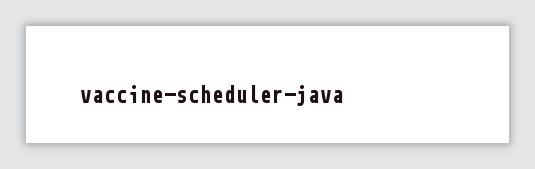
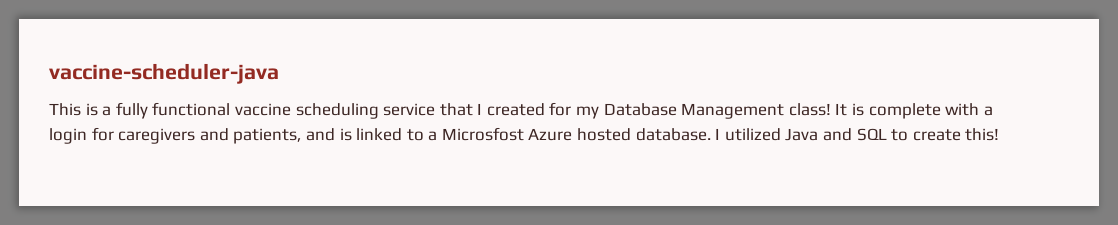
(343, 95) none -> [49,102,993,119] [49,127,1000,144] // This is a fully functional vaccine scheduling service that I created for my Database Management class! It is complete with a login for caregivers and patients, and is linked to a Microsfost Azure hosted database. I utilized Java and SQL to create this!

